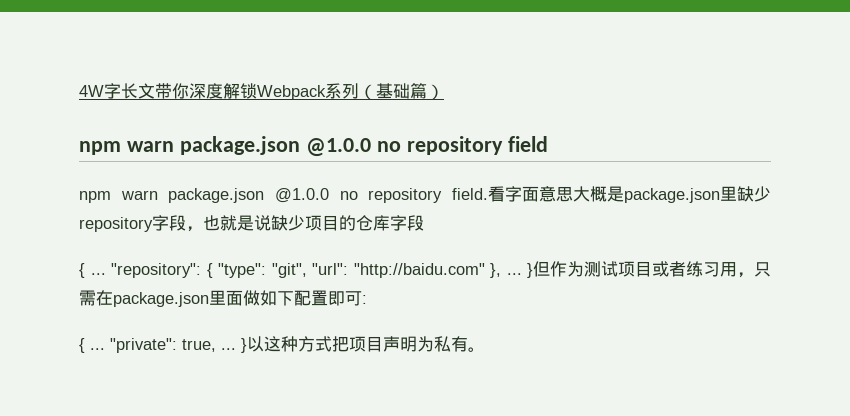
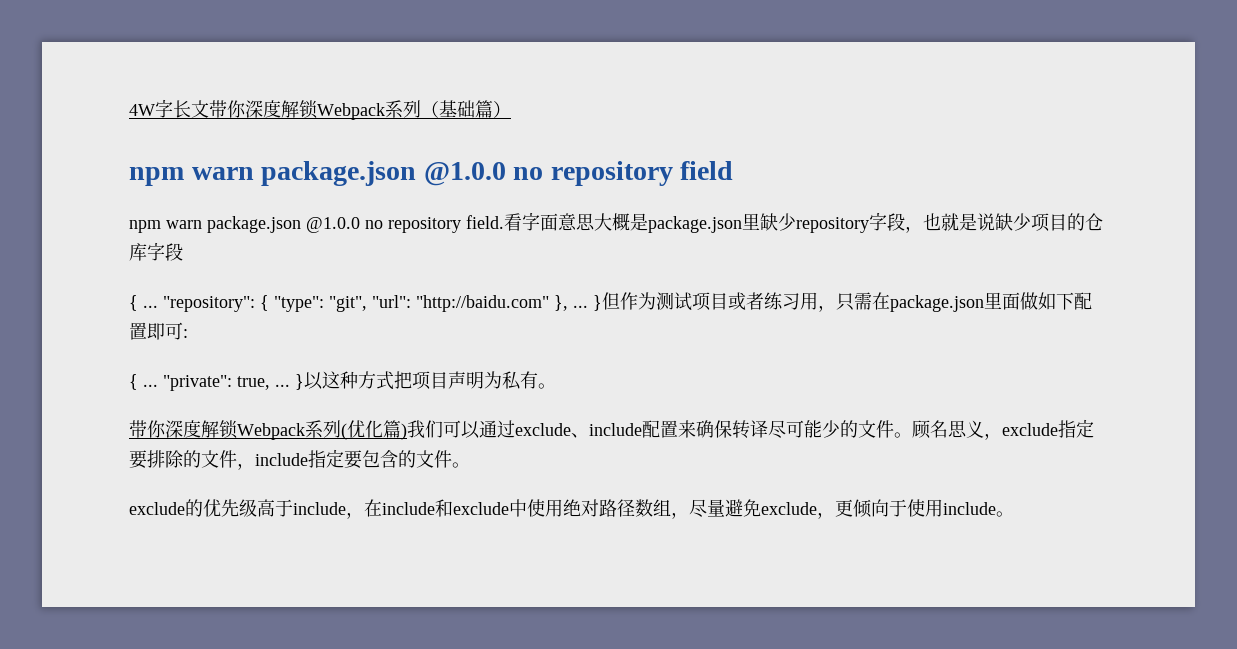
(485, 349) none -> [129,419,1094,440] [129,449,470,470] [129,499,1014,519] // 带你深度解锁Webpack系列(优化篇)我们可以通过exclude、include配置来确保转译尽可能少的文件。顾名思义，exclude指定要排除的文件，include指定要包含的文件。 // exclude的优先级高于include，在include和exclude中使用绝对路径数组，尽量避免exclude，更倾向于使用include。

